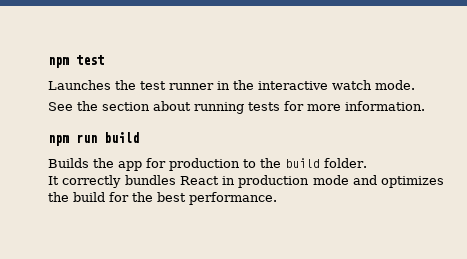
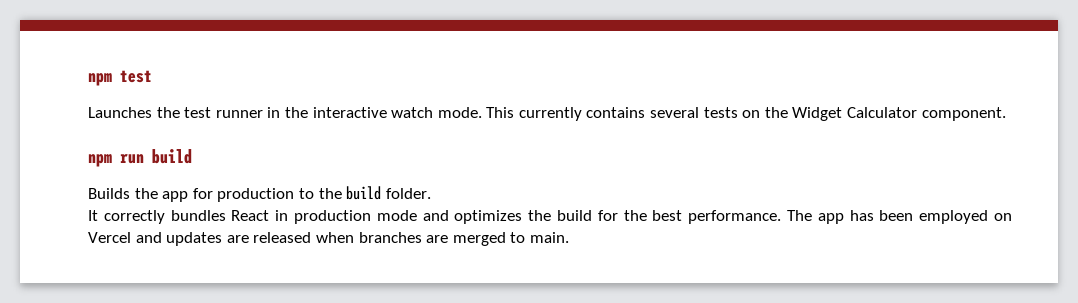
[48,101,425,114] // See the section about running tests for more information. -> [486,107,1006,121] This currently contains several tests on the Widget Calculator component.
(277, 198) none -> [786,210,1012,224] [88,232,569,246] The app has been employed on Vercel and updates are released when branches are merged to main.

